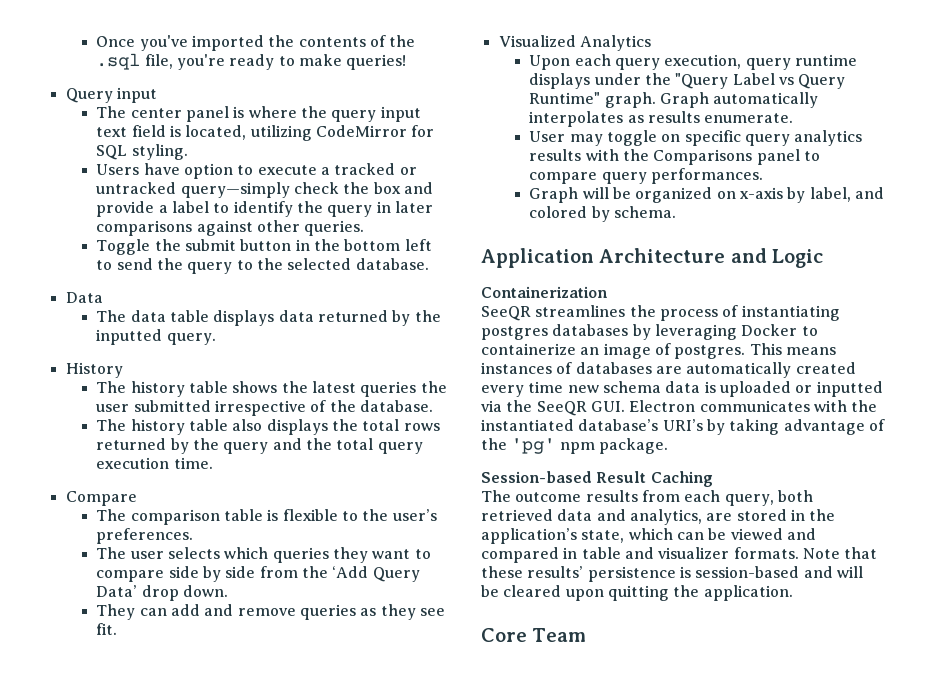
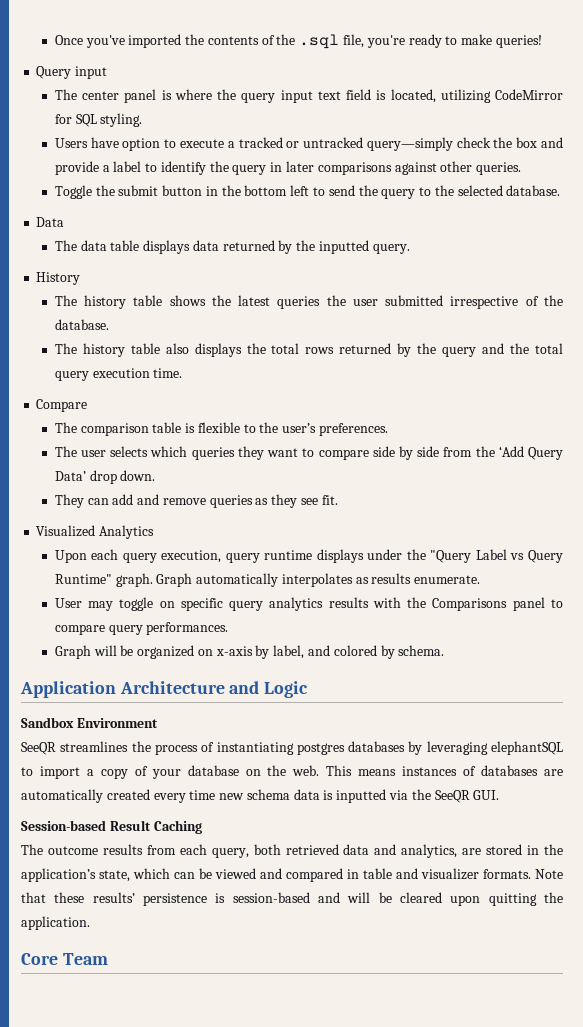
[481,286,608,298] Containerization -> [21,717,158,728] Sandbox Environment
[741,324,818,336] [481,343,746,359] Docker to containerize an image of postgres. -> [491,741,564,755] [21,765,320,779] elephantSQL to import a copy of your database on the web.
[719,381,813,397] uploaded or -> (334, 795) none
[629,400,878,412] [481,419,885,435] [481,438,668,454] Electron communicates with the instantiated database’s URI’s by taking advantage of the 'pg' npm package. -> (500, 795) none

